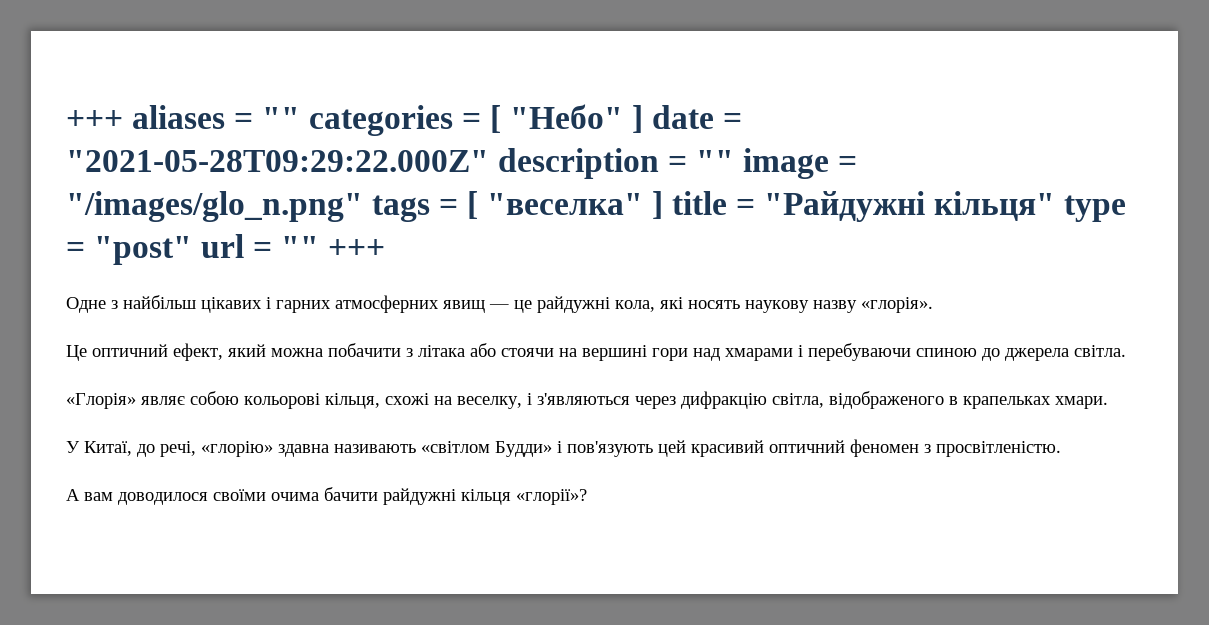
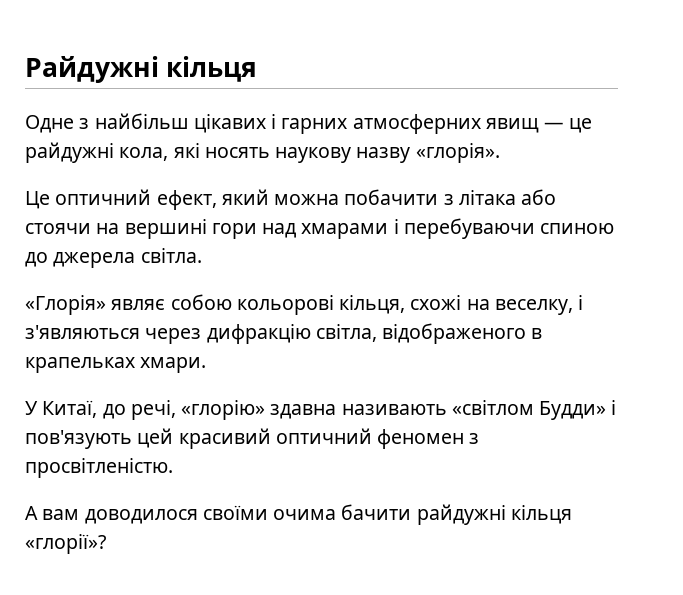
[66,104,743,136] [66,148,858,179] [66,191,1127,222] [66,234,386,265] +++ aliases = "" categories = [ "Небо" ] date = "2021-05-28T09:29:22.000Z" description = "" image = "/images/glo_n.png" tags = [ "веселка" ] title = "Райдужні кільця" type = "post" url = "" +++ -> [25,56,258,83] Райдужні кільця

